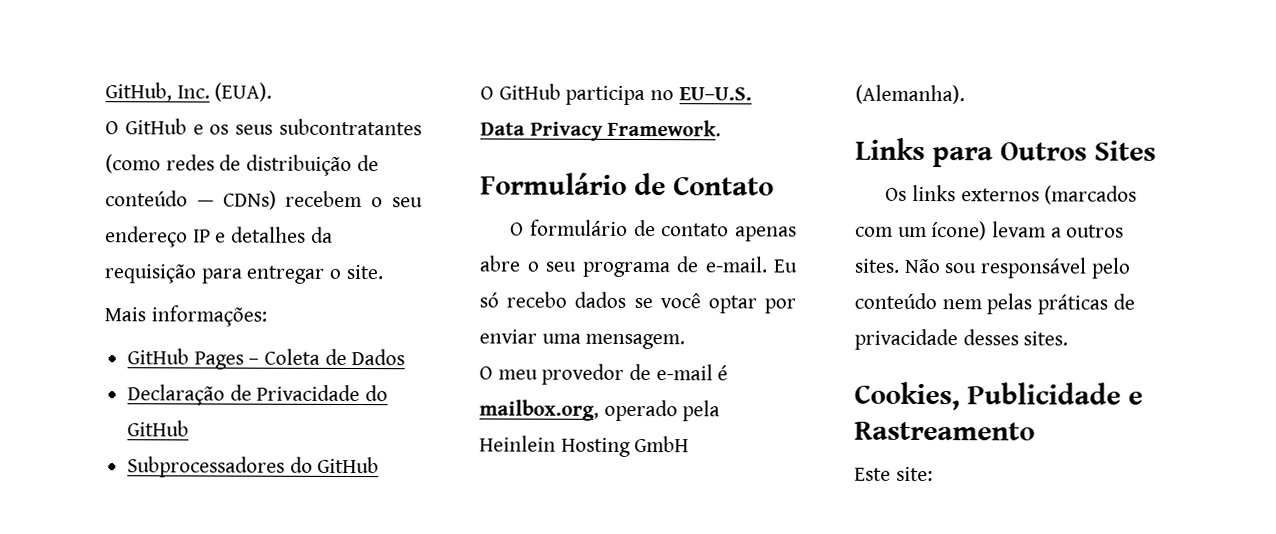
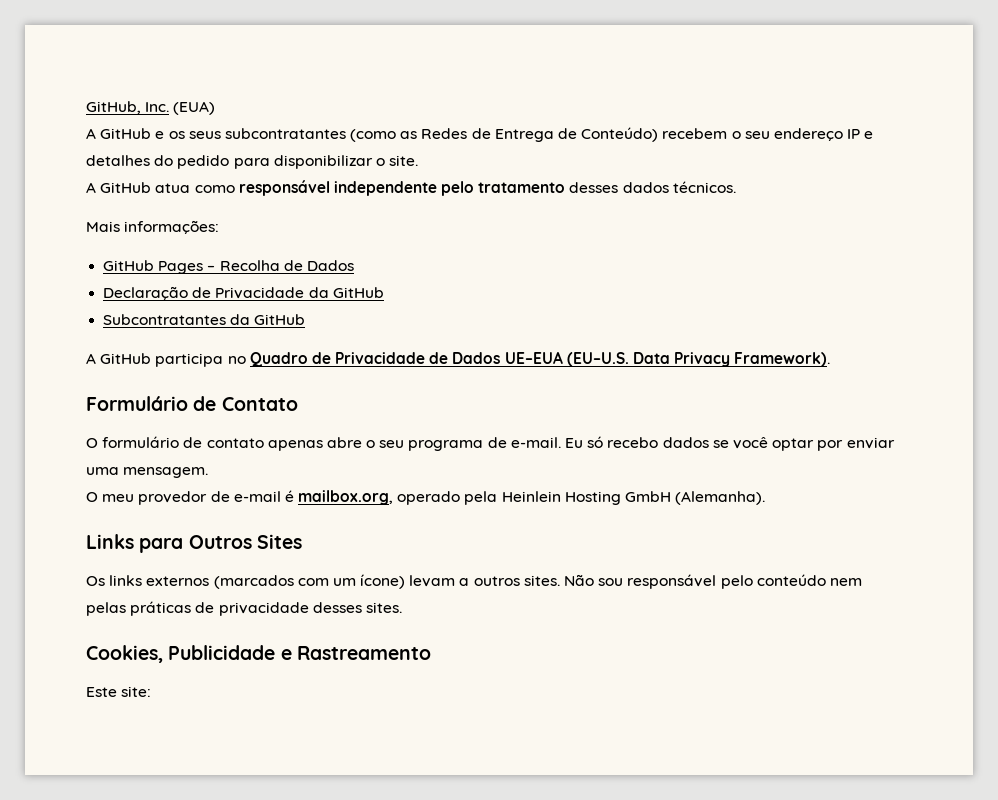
[214,82,273,102] [105,121,119,135] (EUA). // O -> [173,101,216,115] [86,128,96,139] (EUA) // A
[165,154,379,177] [105,190,277,210] redes de distribuição de conteúdo — CDNs) -> [400,127,659,142] as Redes de Entrega de Conteúdo)
[310,226,333,243] [104,264,384,284] da requisição para entregar o site. -> [154,155,419,169] [86,180,736,196] do pedido para disponibilizar o site. // A GitHub atua como responsável independente pelo tratamento desses dados técnicos.
[264,348,321,365] Coleta -> [219,260,280,271] Recolha
[365,385,389,402] [127,420,190,437] [127,456,380,478] [480,86,494,100] do GitHub // Subprocessadores do GitHub // O -> [308,287,384,298] [103,314,306,325] [86,353,96,364] da GitHub // Subcontratantes da GitHub // A
[678,87,752,101] EU–U.S. -> [249,351,629,367] Quadro de Privacidade de Dados UE–EUA (EU–U.S.
[607,119,722,137] Framework. -> [734,352,831,367] Framework).

